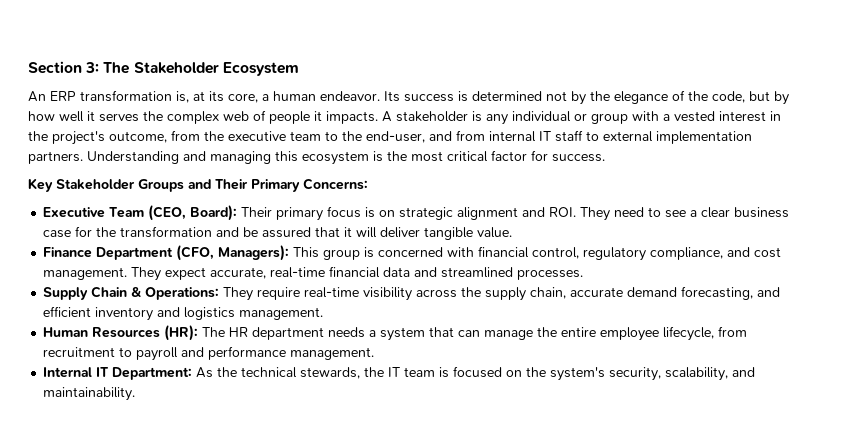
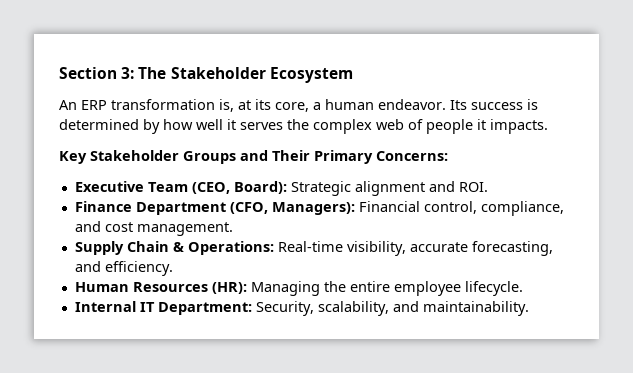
[546,90,770,105] not by the elegance of the code, but -> (139, 124) none
[382,111,781,125] [28,130,752,145] [28,150,605,165] A stakeholder is any individual or group with a vested interest in the project's outcome, from the executive team to the end-user, and from internal IT staff to external implementation partners. Understanding and managing this ecosystem is the most critical factor for success. -> (548, 126) none
[241,206,790,221] [43,226,513,240] [43,245,782,261] [43,266,584,281] [43,286,781,301] [43,306,324,321] [43,325,748,341] [43,346,375,361] [43,366,662,381] Their primary focus is on strategic alignment and ROI. They need to see a clear business case for the transformation and be assured that it will deliver tangible value. // Finance Department (CFO, Managers): This group is concerned with financial control, regulatory compliance, and cost management. They expect accurate, real-time financial data and streamlined processes. // Supply Chain & Operations: They require real-time visibility across the supply chain, accurate demand forecasting, and efficient inventory and logistics management. // Human Resources (HR): The HR department needs a system that can manage the entire employee lifecycle, from recruitment to payroll and performance management. // Internal IT Department: As the technical stewards, the IT team is focused on the system's security, -> [290,181,488,196] [74,201,564,216] [74,221,233,236] [74,241,553,256] [74,261,173,276] [74,281,523,296] [74,301,314,316] Strategic alignment and ROI. // Finance Department (CFO, Managers): Financial control, compliance, and cost management. // Supply Chain & Operations: Real-time visibility, accurate forecasting, and efficiency. // Human Resources (HR): Managing the entire employee lifecycle. // Internal IT Department: Security,

